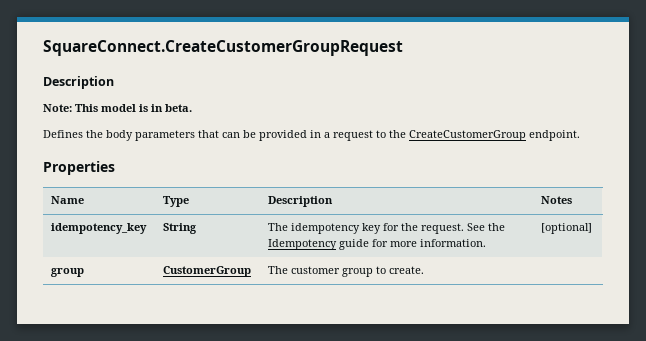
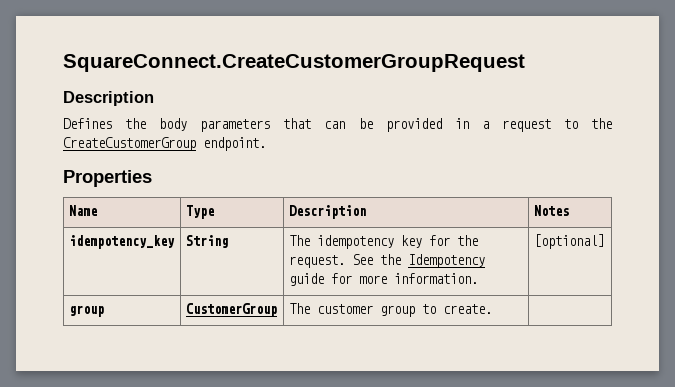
[43,104,192,112] // Note: This model is in beta. -> (154, 98) none

